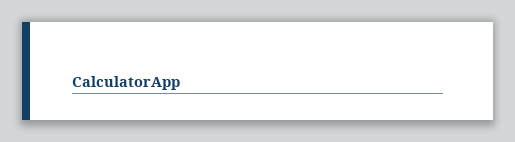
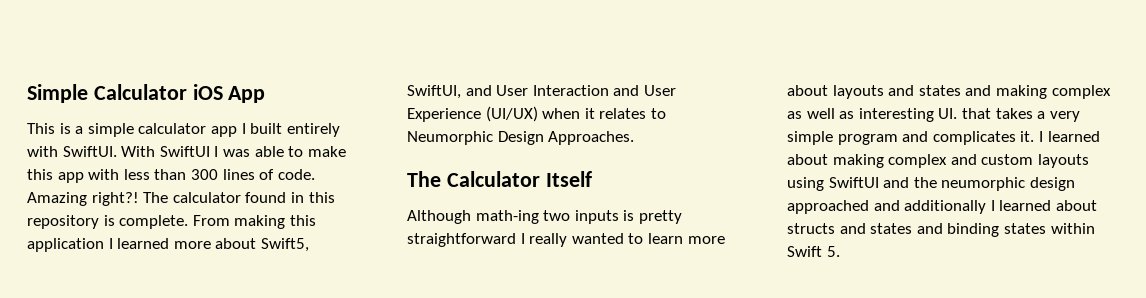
[72,76,180,90] CalculatorApp -> [27,84,266,103] [27,123,340,137] [27,146,346,157] [27,169,315,183] [27,192,335,206] [27,215,316,229] [27,238,309,252] [407,85,676,99] [407,106,666,122] [407,131,635,145] [407,171,592,187] [407,210,682,224] [407,233,725,247] [787,85,1111,99] [787,108,1080,122] [787,131,1100,145] [787,154,1089,168] [787,177,1075,191] [787,200,1097,214] [787,223,1095,237] [787,246,840,257] Simple Calculator iOS App // This is a simple calculator app I built entirely with SwiftUI. With SwiftUI I was able to make this app with less than 300 lines of code. Amazing right?! The calculator found in this repository is complete. From making this application I learned more about Swift5, SwiftUI, and User Interaction and User Experience (UI/UX) when it relates to Neumorphic Design Approaches. // The Calculator Itself // Although math-ing two inputs is pretty straightforward I really wanted to learn more about layouts and states and making complex as well as interesting UI. that takes a very simple program and complicates it. I learned about making complex and custom layouts using SwiftUI and the neumorphic design approached and additionally I learned about structs and states and binding states within Swift 5.

